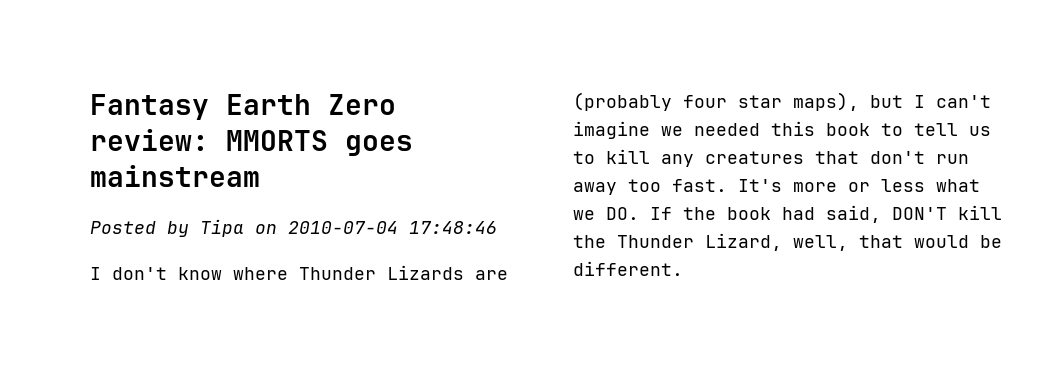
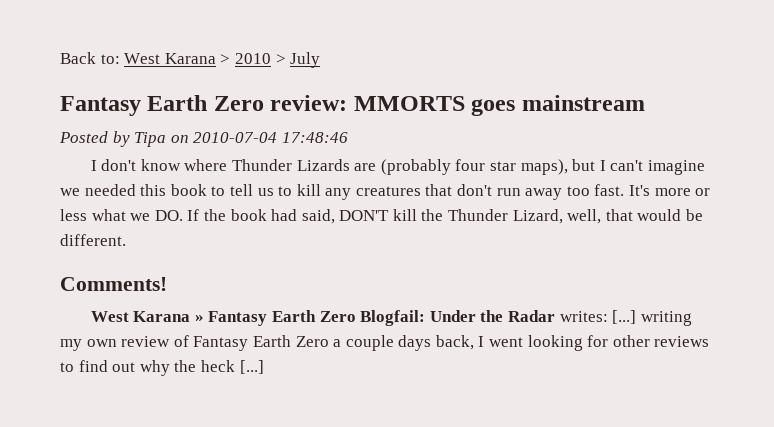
(90, 107) none -> [60,52,321,68] Back to: West Karana > 2010 > July //
(683, 268) none -> [60,277,167,291] [90,310,692,326] [60,335,710,351] [60,360,264,376] // Comments! // West Karana » Fantasy Earth Zero Blogfail: Under the Radar writes: [...] writing my own review of Fantasy Earth Zero a couple days back, I went looking for other reviews to find out why the heck [...]

